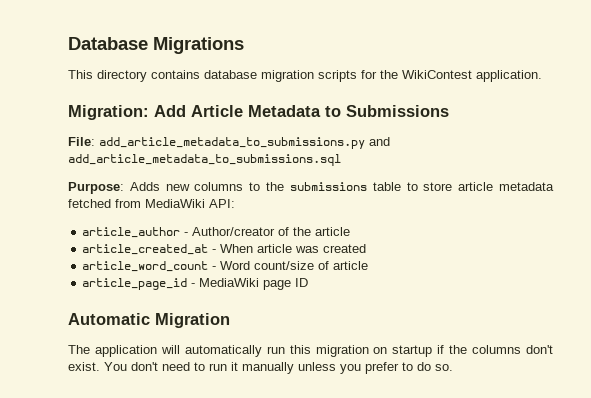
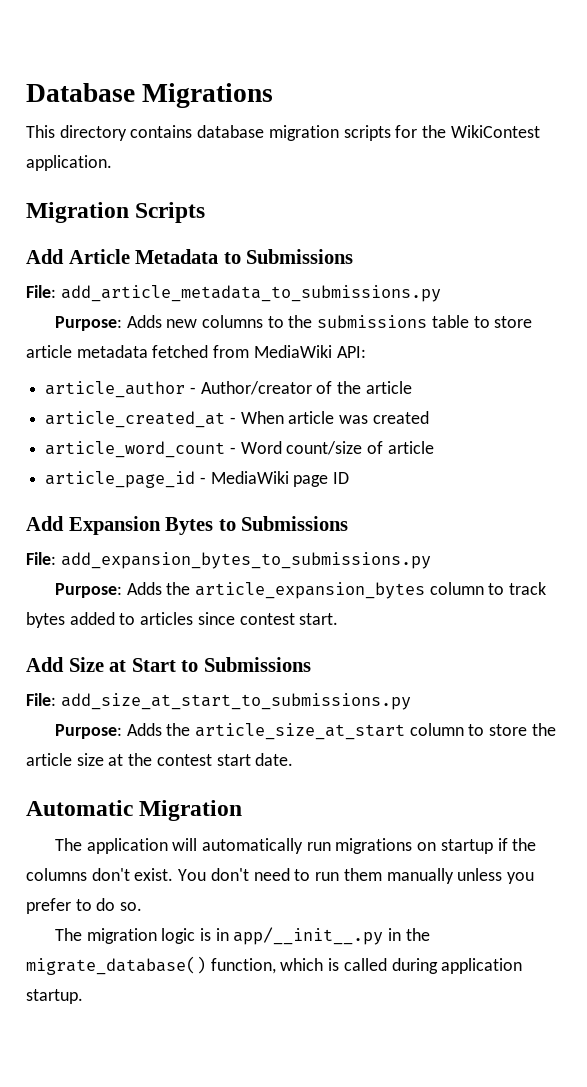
[68,105,149,120] Migration: -> [26,202,206,223] Migration Scripts //
[369,137,390,146] [68,154,341,166] and add_article_metadata_to_submissions.sql -> (441, 293) none
(309, 282) none -> [26,516,349,535] [26,552,431,569] [54,582,547,599] [26,612,339,628] [26,657,311,672] [26,693,411,710] [54,723,556,740] [26,753,294,766] // Add Expansion Bytes to Submissions // File: add_expansion_bytes_to_submissions.py // Purpose: Adds the article_expansion_bytes column to track bytes added to articles since contest start. // Add Size at Start to Submissions // File: add_size_at_start_to_submissions.py // Purpose: Adds the article_size_at_start column to store the article size at the contest start date.
[289,345,369,357] this migration -> [335,838,413,854] migrations
[231,362,238,371] it -> [343,868,382,881] them
(453, 367) none -> [54,927,430,945] [26,956,523,975] [26,989,83,1004] // The migration logic is in app/__init__.py in the migrate_database() function, which is called during application startup.

